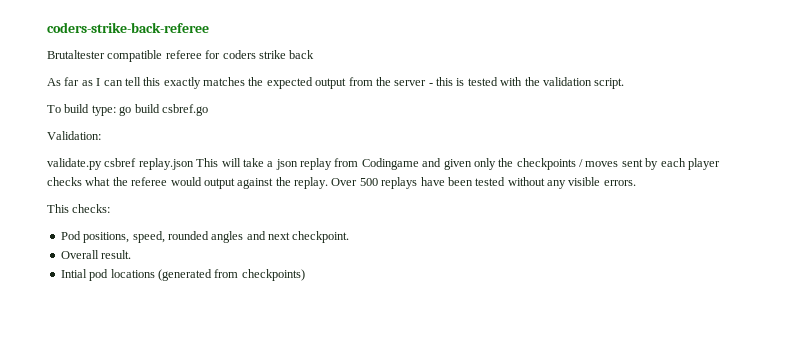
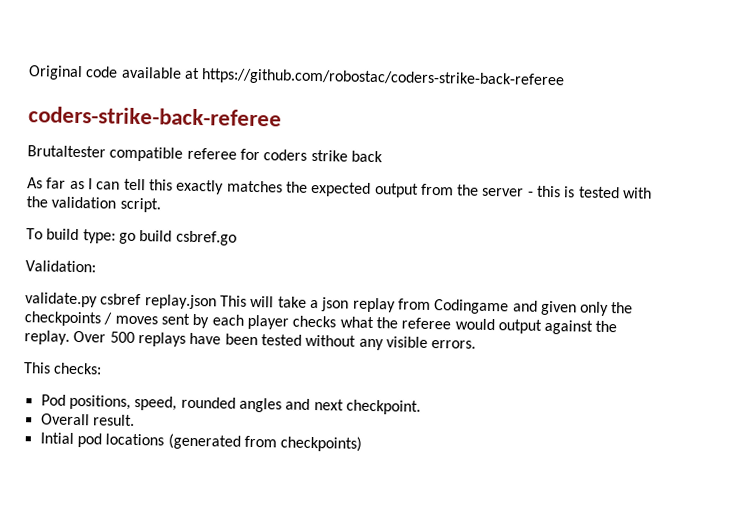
(47, 27) none -> [28,65,566,89] Original code available at https://github.com/robostac/coders-strike-back-referee //

